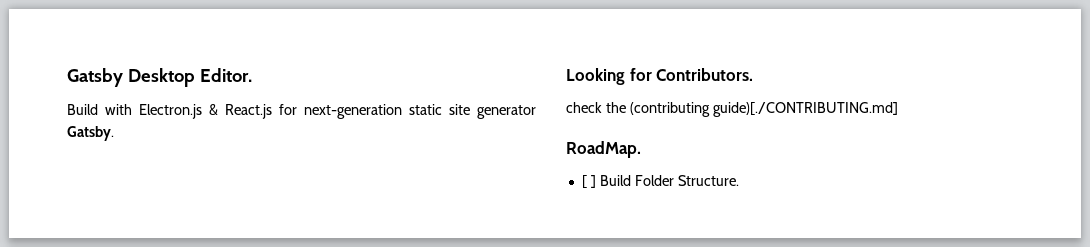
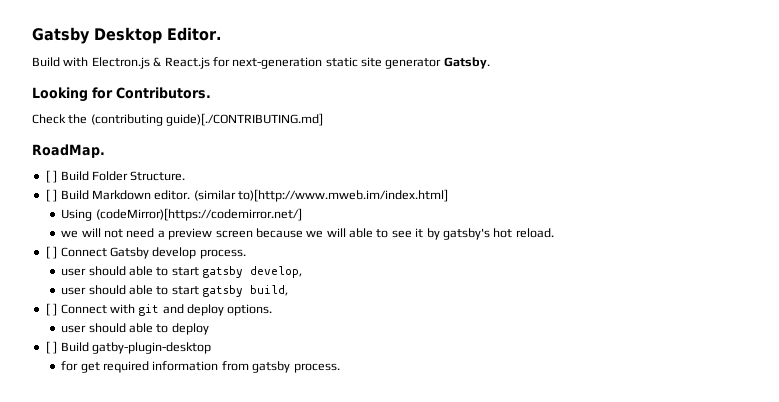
[566,102,602,113] check -> [32,114,66,124] Check
(739, 180) none -> [45,189,448,202] [61,208,302,221] [61,228,554,240] [45,246,246,259] [61,266,303,278] [61,285,289,297] [45,303,273,316] [61,323,209,335] [45,341,211,354] [61,361,340,373] // [ ] Build Markdown editor. (similar to)[http://www.mweb.im/index.html] // Using (codeMirror)[https://codemirror.net/] // we will not need a preview screen because we will able to see it by gatsby's hot reload. // [ ] Connect Gatsby develop process. // user should able to start gatsby develop, // user should able to start gatsby build, // [ ] Connect with git and deploy options. // user should able to deploy // [ ] Build gatby-plugin-desktop // for get required information from gatsby process.

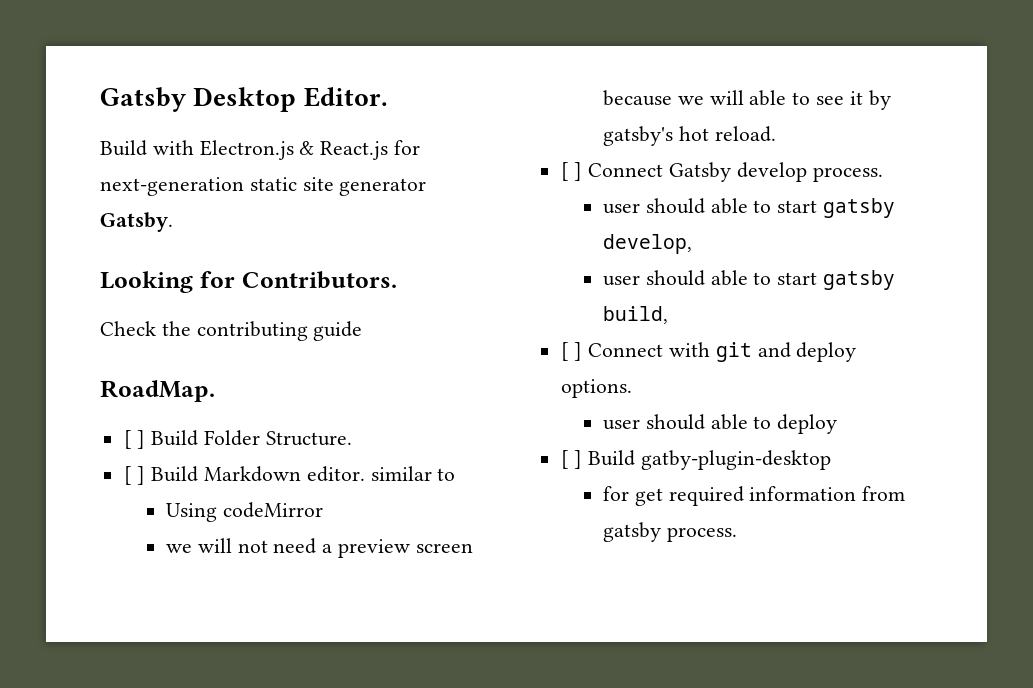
[90,113,324,126] (contributing guide)[./CONTRIBUTING.md] -> [196,321,363,341] contributing guide
[193,189,448,202] (similar to)[http://www.mweb.im/index.html] -> [370,466,456,481] similar to
[95,208,302,221] (codeMirror)[https://codemirror.net/] -> [222,502,323,518] codeMirror

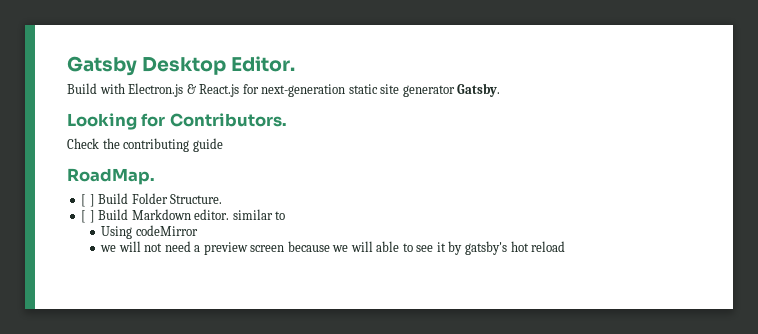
[714,126,776,142] [560,162,883,182] [602,198,895,218] [602,234,692,254] [602,270,895,290] [602,306,668,324] [560,342,857,362] [560,379,632,398] [602,414,838,434] [560,450,832,470] [602,486,906,506] [602,522,737,542] reload. // [ ] Connect Gatsby develop process. // user should able to start gatsby develop, // user should able to start gatsby build, // [ ] Connect with git and deploy options. // user should able to deploy // [ ] Build gatby-plugin-desktop // for get required information from gatsby process. -> [531,241,566,252] reload

